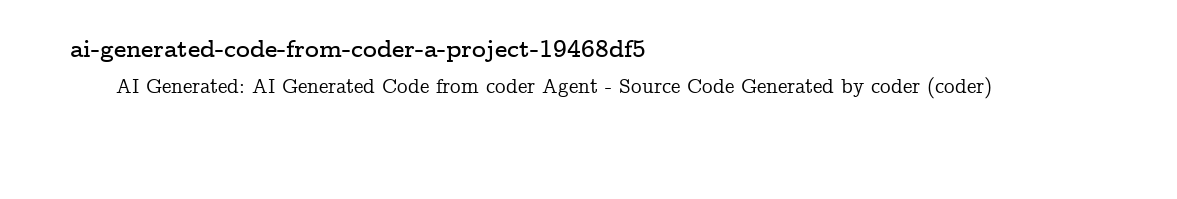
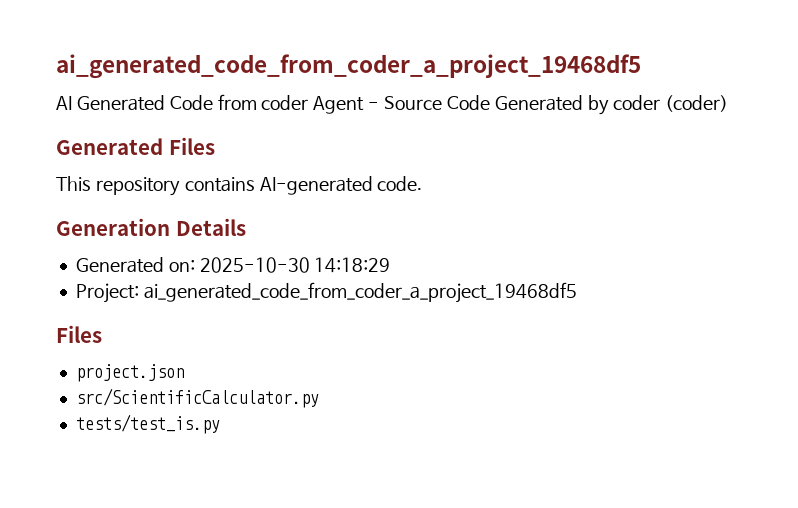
[70,39,646,62] [115,78,275,93] ai-generated-code-from-coder-a-project-19468df5 // AI Generated: AI -> [56,54,641,79] [56,96,72,110] ai_generated_code_from_coder_a_project_19468df5 // AI
(992, 88) none -> [56,137,215,155] [56,176,423,196] [56,218,246,236] [75,257,391,273] [75,282,577,303] [56,325,102,343] [75,364,184,382] [75,388,319,408] [75,414,220,434] // Generated Files // This repository contains AI-generated code. // Generation Details // Generated on: 2025-10-30 14:18:29 // Project: ai_generated_code_from_coder_a_project_19468df5 // Files // project.json // src/ScientificCalculator.py // tests/test_is.py

